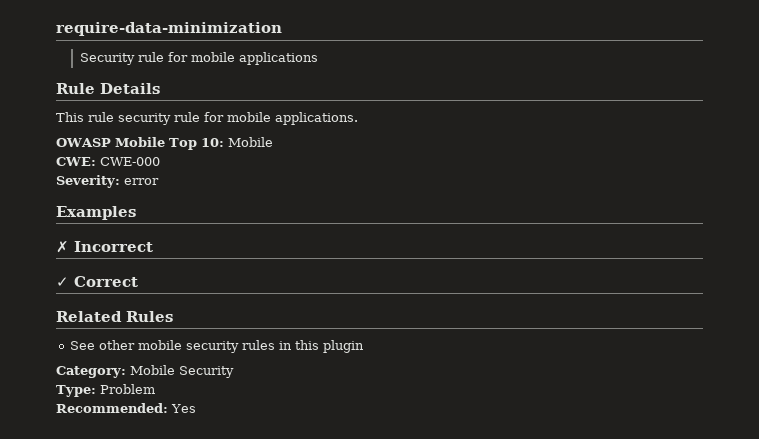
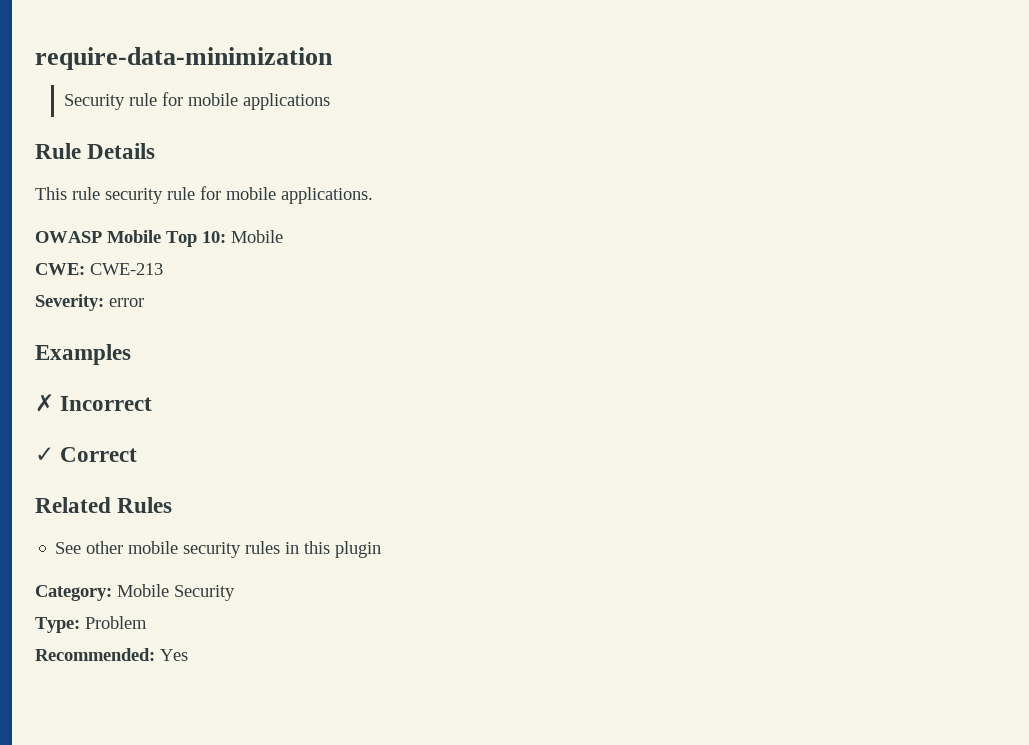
[100,157,160,166] CWE-000 -> [90,263,163,275] CWE-213

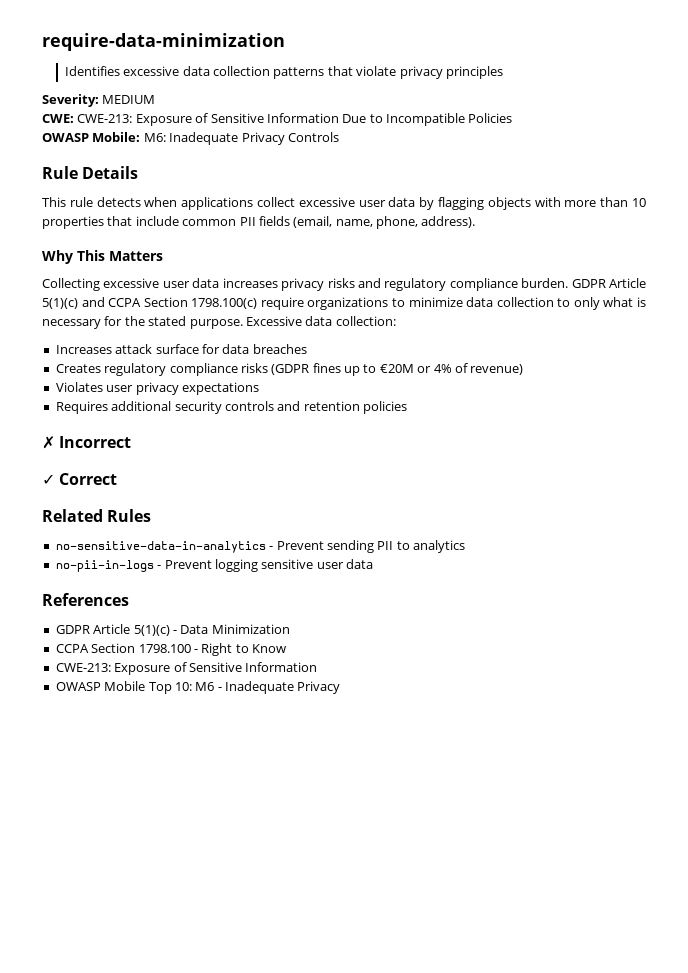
[63,92,330,110] [35,143,156,159] [35,186,373,204] [35,230,283,247] [35,263,163,275] [35,294,144,311] [35,344,131,365] Security rule for mobile applications // Rule Details // This rule security rule for mobile applications. // OWASP Mobile Top 10: Mobile // CWE: CWE-213 // Severity: error // Examples -> [64,66,503,79] [42,94,156,107] [42,113,513,126] [42,132,339,145] [42,166,139,179] [42,197,646,210] [42,216,476,229] [42,250,163,264] [42,278,646,291] [42,297,646,310] [42,316,396,329] [55,344,307,354] [55,363,524,376] [55,382,259,395] [55,401,407,414] Identifies excessive data collection patterns that violate privacy principles // Severity: MEDIUM // CWE: CWE-213: Exposure of Sensitive Information Due to Incompatible Policies // OWASP Mobile: M6: Inadequate Privacy Controls // Rule Details // This rule detects when applications collect excessive user data by flagging objects with more than 10 properties that include common PII fields (email, name, phone, address). // Why This Matters // Collecting excessive user data increases privacy risks and regulatory compliance burden. GDPR Article 5(1)(c) and CCPA Section 1798.100(c) require organizations to minimize data collection to only what is necessary for the stated purpose. Excessive data collection: // Increases attack surface for data breaches // Creates regulatory compliance risks (GDPR fines up to €20M or 4% of revenue) // Violates user privacy expectations // Requires additional security controls and retention policies
[55,541,382,558] [35,584,235,601] [35,616,147,633] [35,648,188,661] See other mobile security rules in this plugin // Category: Mobile Security // Type: Problem // Recommended: Yes -> [55,540,465,553] [55,559,373,572] [42,593,129,606] [55,624,290,636] [55,643,286,656] [55,662,318,675] [55,681,341,694] no-sensitive-data-in-analytics - Prevent sending PII to analytics // no-pii-in-logs - Prevent logging sensitive user data // References // GDPR Article 5(1)(c) - Data Minimization // CCPA Section 1798.100 - Right to Know // CWE-213: Exposure of Sensitive Information // OWASP Mobile Top 10: M6 - Inadequate Privacy

